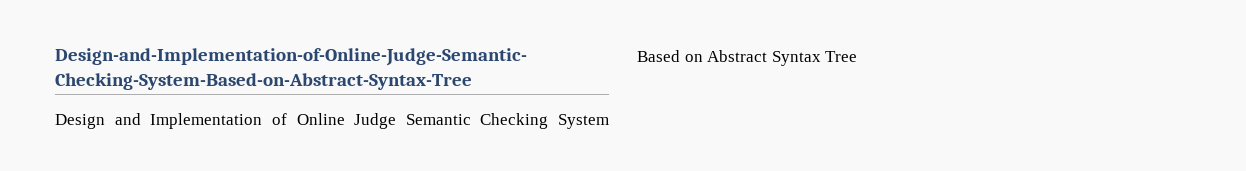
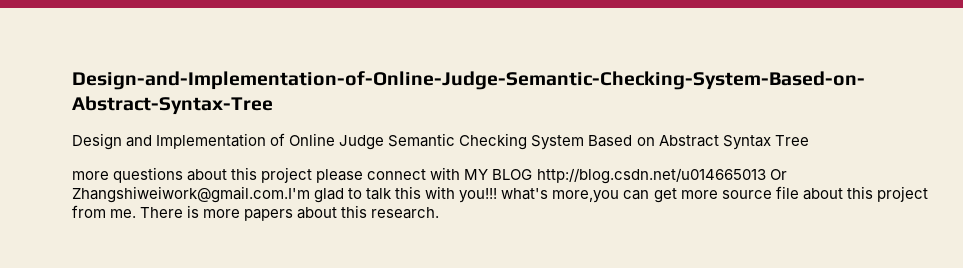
(858, 56) none -> [72,167,787,184] [72,186,928,203] [72,205,440,221] // more questions about this project please connect with MY BLOG http://blog.csdn.net/u014665013 Or Zhangshiweiwork@gmail.com.I'm glad to talk this with you!!! what's more,you can get more source file about this project from me. There is more papers about this research.

